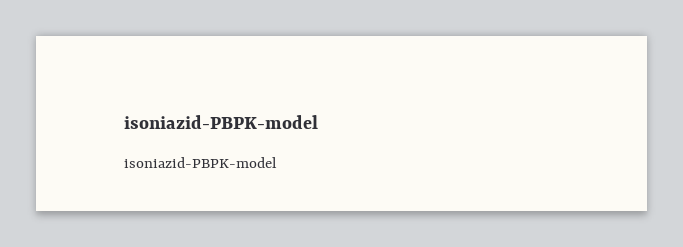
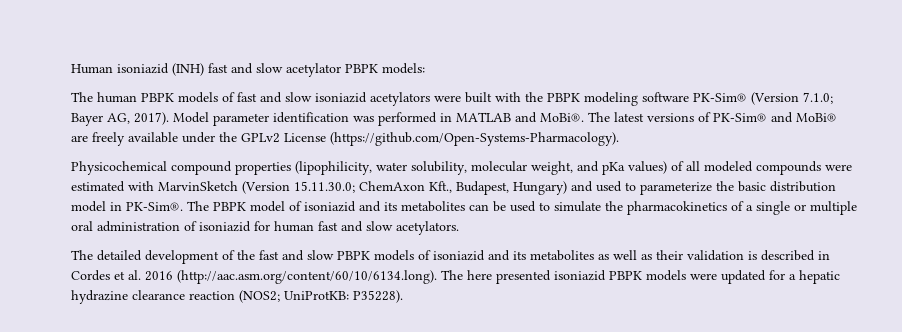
[124,115,318,129] [124,157,277,168] isoniazid-PBPK-model // isoniazid-PBPK-model -> [71,63,425,77] [71,92,833,106] [71,112,837,126] [71,132,619,146] [71,161,852,175] [71,181,836,195] [71,201,857,215] [71,221,459,235] [71,250,830,264] [71,270,840,284] [71,290,403,304] Human isoniazid (INH) fast and slow acetylator PBPK models: // The human PBPK models of fast and slow isoniazid acetylators were built with the PBPK modeling software PK-Sim® (Version 7.1.0; Bayer AG, 2017). Model parameter identification was performed in MATLAB and MoBi®. The latest versions of PK-Sim® and MoBi® are freely available under the GPLv2 License (https://github.com/Open-Systems-Pharmacology). // Physicochemical compound properties (lipophilicity, water solubility, molecular weight, and pKa values) of all modeled compounds were estimated with MarvinSketch (Version 15.11.30.0; ChemAxon Kft., Budapest, Hungary) and used to parameterize the basic distribution model in PK-Sim®. The PBPK model of isoniazid and its metabolites can be used to simulate the pharmacokinetics of a single or multiple oral administration of isoniazid for human fast and slow acetylators. // The detailed development of the fast and slow PBPK models of isoniazid and its metabolites as well as their validation is described in Cordes et al. 2016 (http://aac.asm.org/content/60/10/6134.long). The here presented isoniazid PBPK models were updated for a hepatic hydrazine clearance reaction (NOS2; UniProtKB: P35228).

